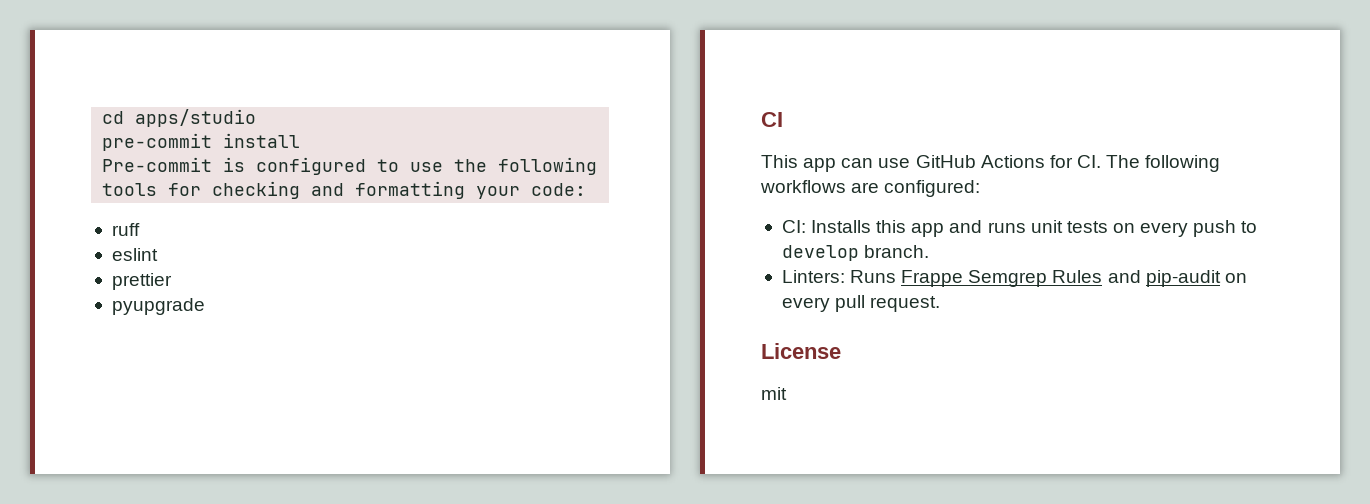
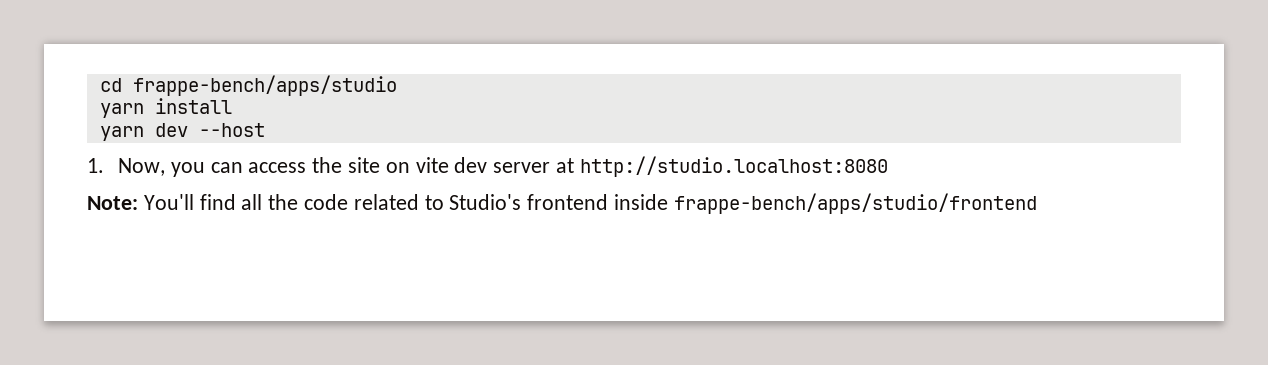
[135,109,257,127] [102,133,213,151] apps/studio // pre-commit -> [132,75,397,96] [99,103,144,118] frappe-bench/apps/studio // yarn
[102,157,598,175] [102,181,587,199] [111,223,140,236] [111,248,158,261] [111,273,172,290] [111,298,205,315] [761,112,783,127] [761,155,1221,172] [760,180,981,197] [781,220,1258,237] [781,245,930,261] [781,270,1247,287] [781,295,941,312] [761,343,841,359] [761,387,787,400] Pre-commit is configured to use the following tools for checking and formatting your code: // ruff // eslint // prettier // pyupgrade // CI // This app can use GitHub Actions for CI. The following workflows are configured: // CI: Installs this app and runs unit tests on every push to develop branch. // Linters: Runs Frappe Semgrep Rules and pip-audit on every pull request. // License // mit -> [99,123,265,141] [87,156,888,177] [87,193,1037,214] yarn dev --host // 1. Now, you can access the site on vite dev server at http://studio.localhost:8080 // Note: You'll find all the code related to Studio's frontend inside frappe-bench/apps/studio/frontend

